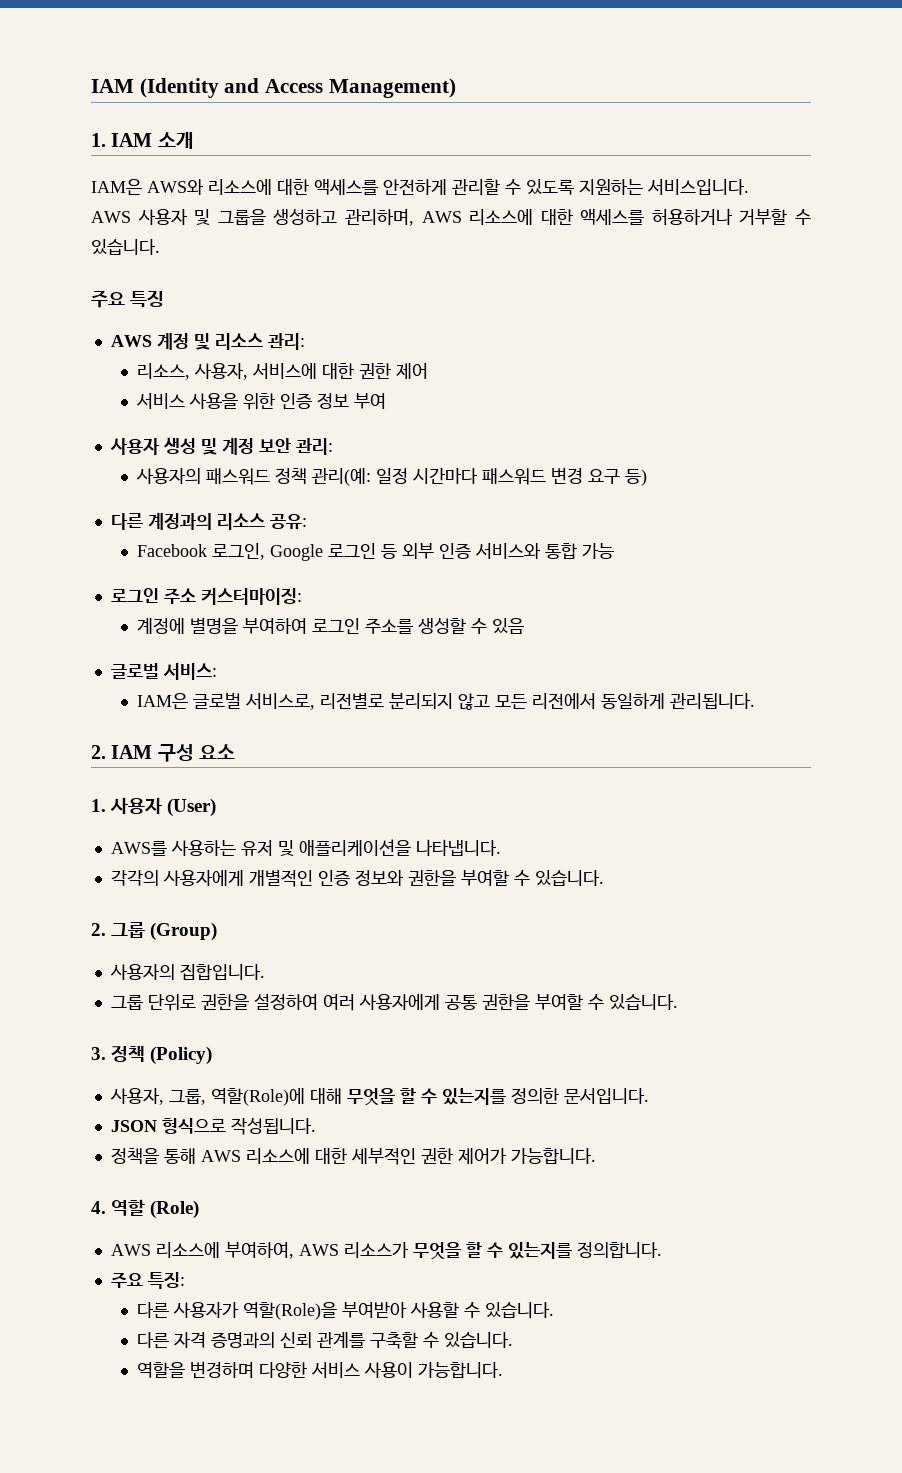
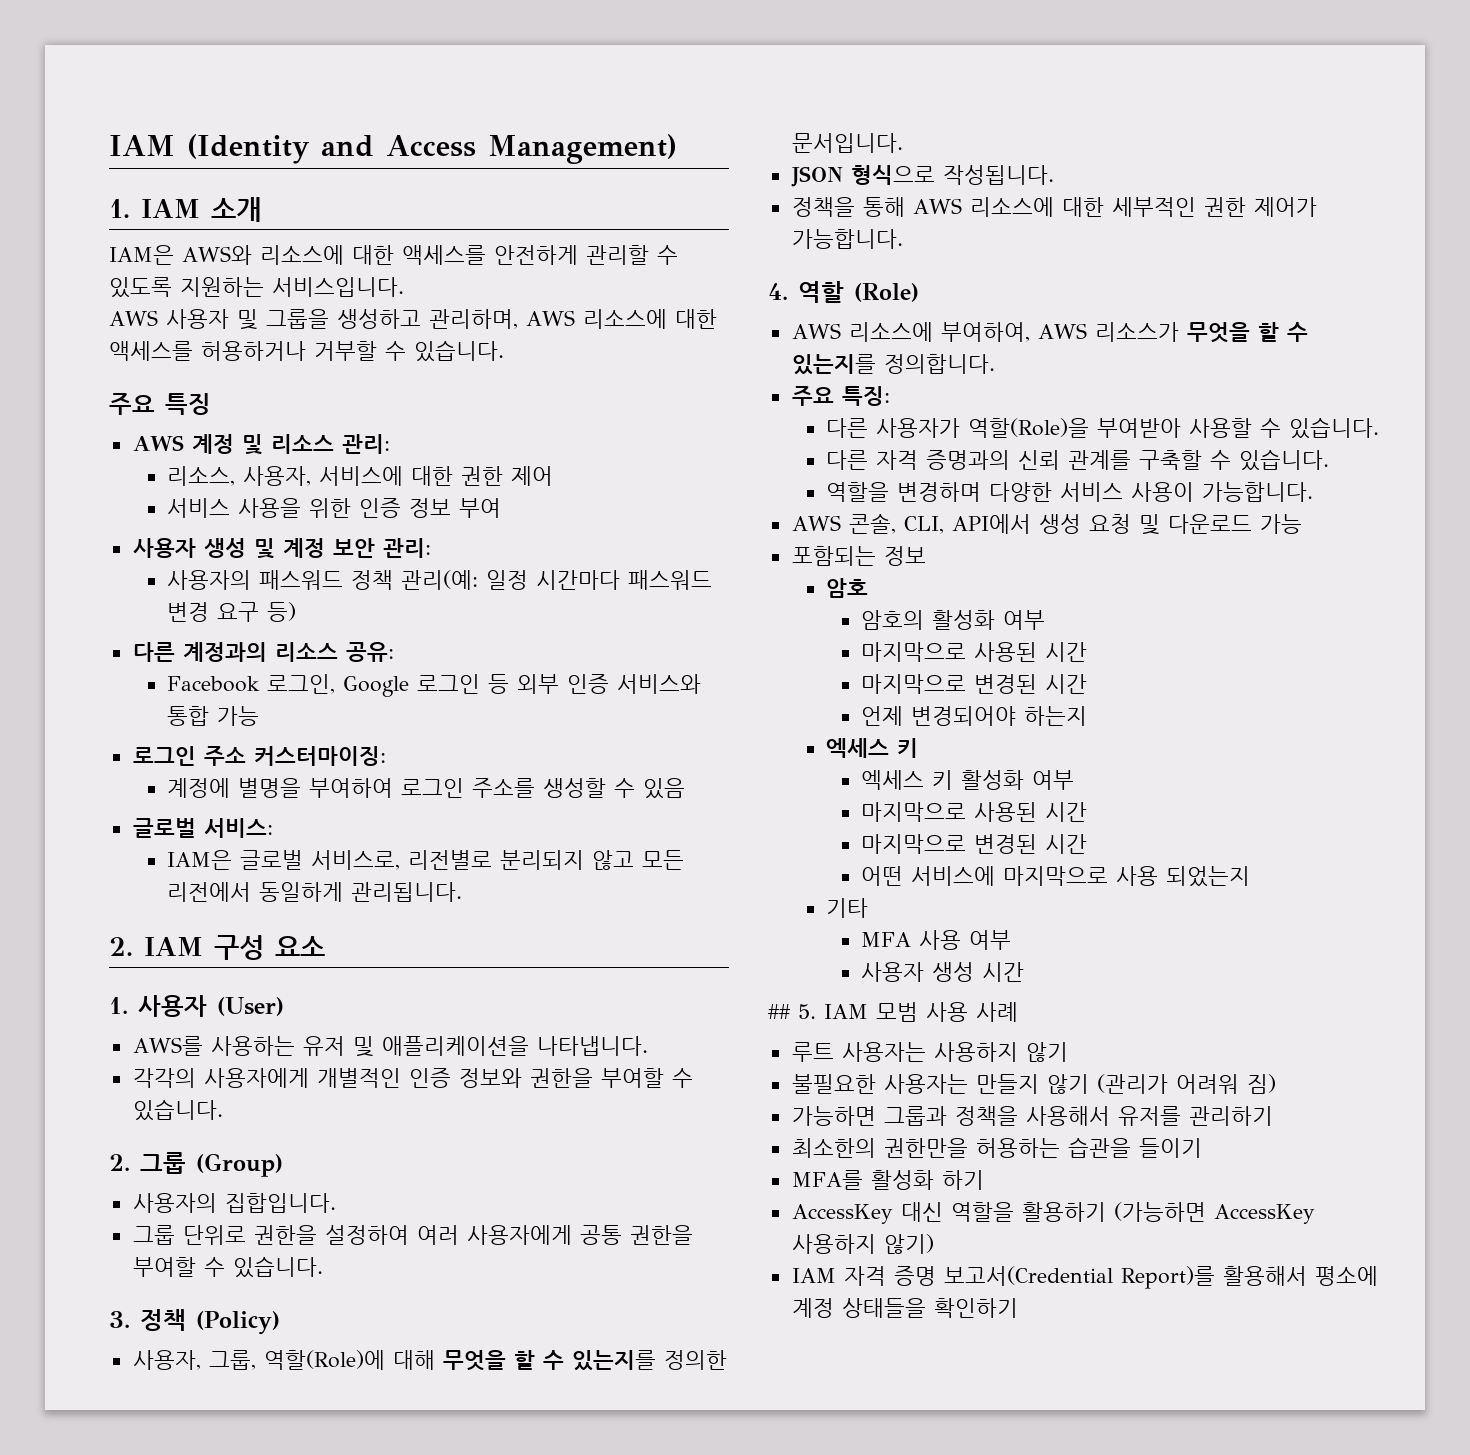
(503, 1370) none -> [791,513,1302,535] [791,546,926,566] [826,578,869,598] [860,610,1045,630] [860,642,1087,662] [860,674,1087,694] [860,706,1087,726] [826,738,919,758] [860,770,1074,790] [860,802,1087,822] [860,834,1087,854] [860,866,1250,887] [826,898,869,918] [860,930,1011,950] [860,962,1024,982] [768,1002,1018,1022] [791,1042,1068,1062] [791,1074,1276,1094] [791,1106,1273,1126] [791,1137,1202,1158] [791,1170,984,1190] [791,1202,1315,1224] [791,1234,934,1254] [791,1266,1378,1289] [791,1298,1018,1318] // AWS 콘솔, CLI, API에서 생성 요청 및 다운로드 가능 // 포함되는 정보 // 암호 // 암호의 활성화 여부 // 마지막으로 사용된 시간 // 마지막으로 변경된 시간 // 언제 변경되어야 하는지 // 엑세스 키 // 엑세스 키 활성화 여부 // 마지막으로 사용된 시간 // 마지막으로 변경된 시간 // 어떤 서비스에 마지막으로 사용 되었는지 // 기타 // MFA 사용 여부 // 사용자 생성 시간 // ## 5. IAM 모범 사용 사례 // 루트 사용자는 사용하지 않기 // 불필요한 사용자는 만들지 않기 (관리가 어려워 짐) // 가능하면 그룹과 정책을 사용해서 유저를 관리하기 // 최소한의 권한만을 허용하는 습관을 들이기 // MFA를 활성화 하기 // AccessKey 대신 역할을 활용하기 (가능하면 AccessKey 사용하지 않기) // IAM 자격 증명 보고서(Credential Report)를 활용해서 평소에 계정 상태들을 확인하기

